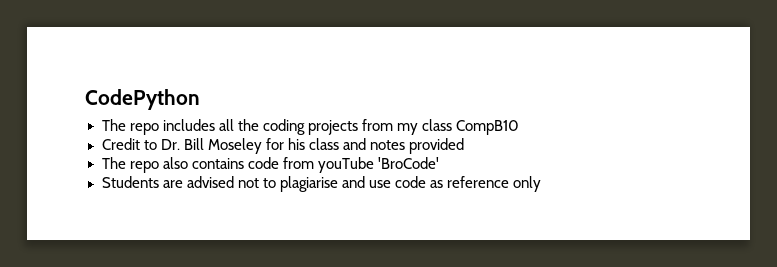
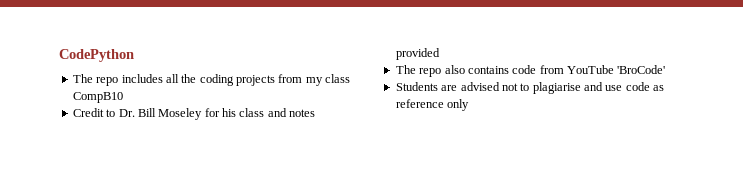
[317,157,374,173] youTube -> [567,65,614,74] YouTube

